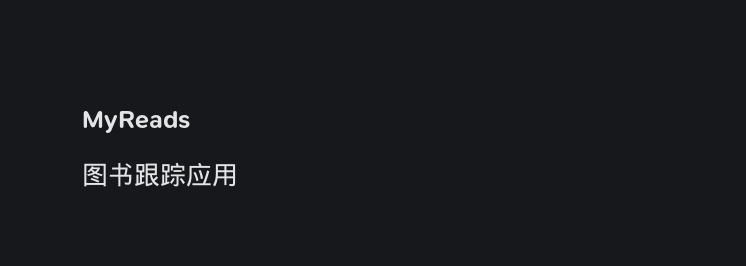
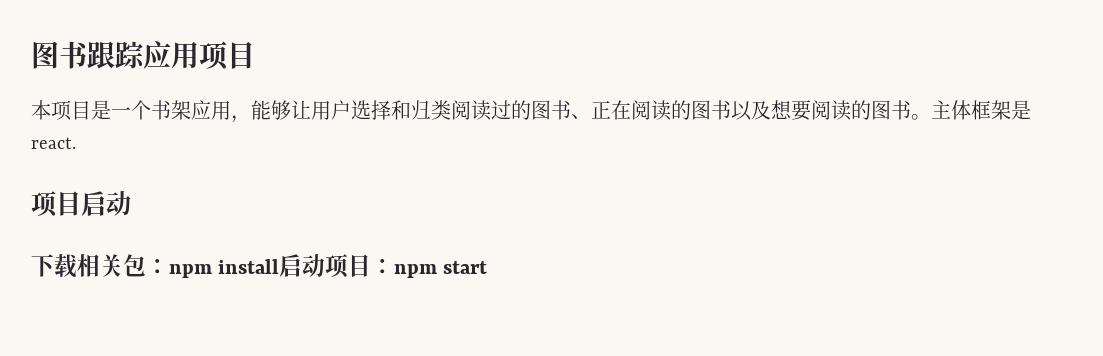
[82,111,190,133] MyReads // -> (31, 55) none
(238, 175) none -> [199,41,255,70] [31,100,1031,123] [31,137,76,149] [31,191,131,217] [31,254,488,278] 项目 // 本项目是一个书架应用，能够让用户选择和归类阅读过的图书、正在阅读的图书以及想要阅读的图书。主体框架是react. // 项目启动 // 下载相关包：npm install启动项目：npm start

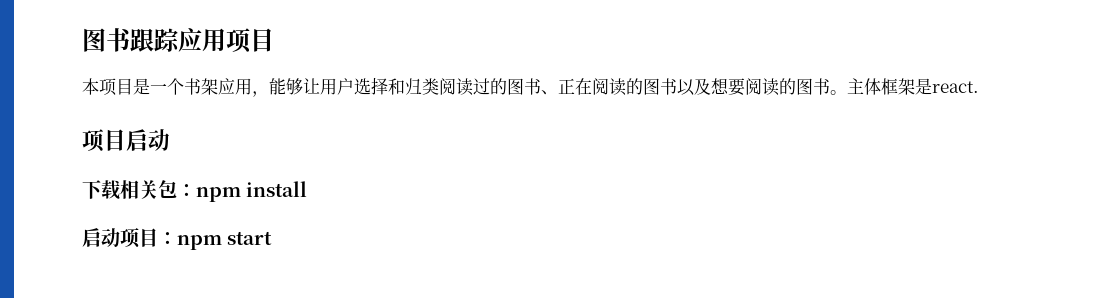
(280, 266) none -> (308, 189) //

